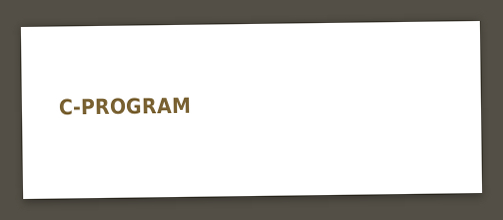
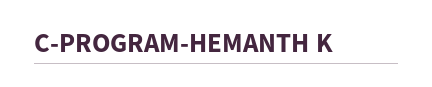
[58,96,192,116] C-PROGRAM -> [34,34,334,52] C-PROGRAM-HEMANTH K

